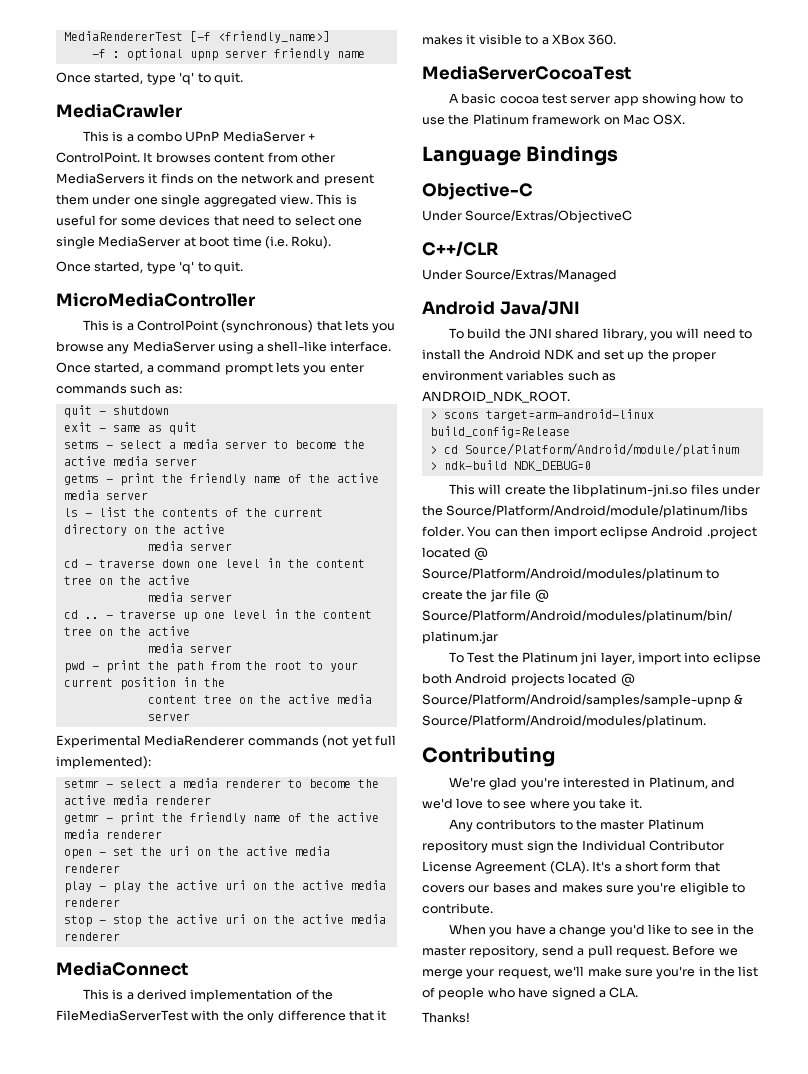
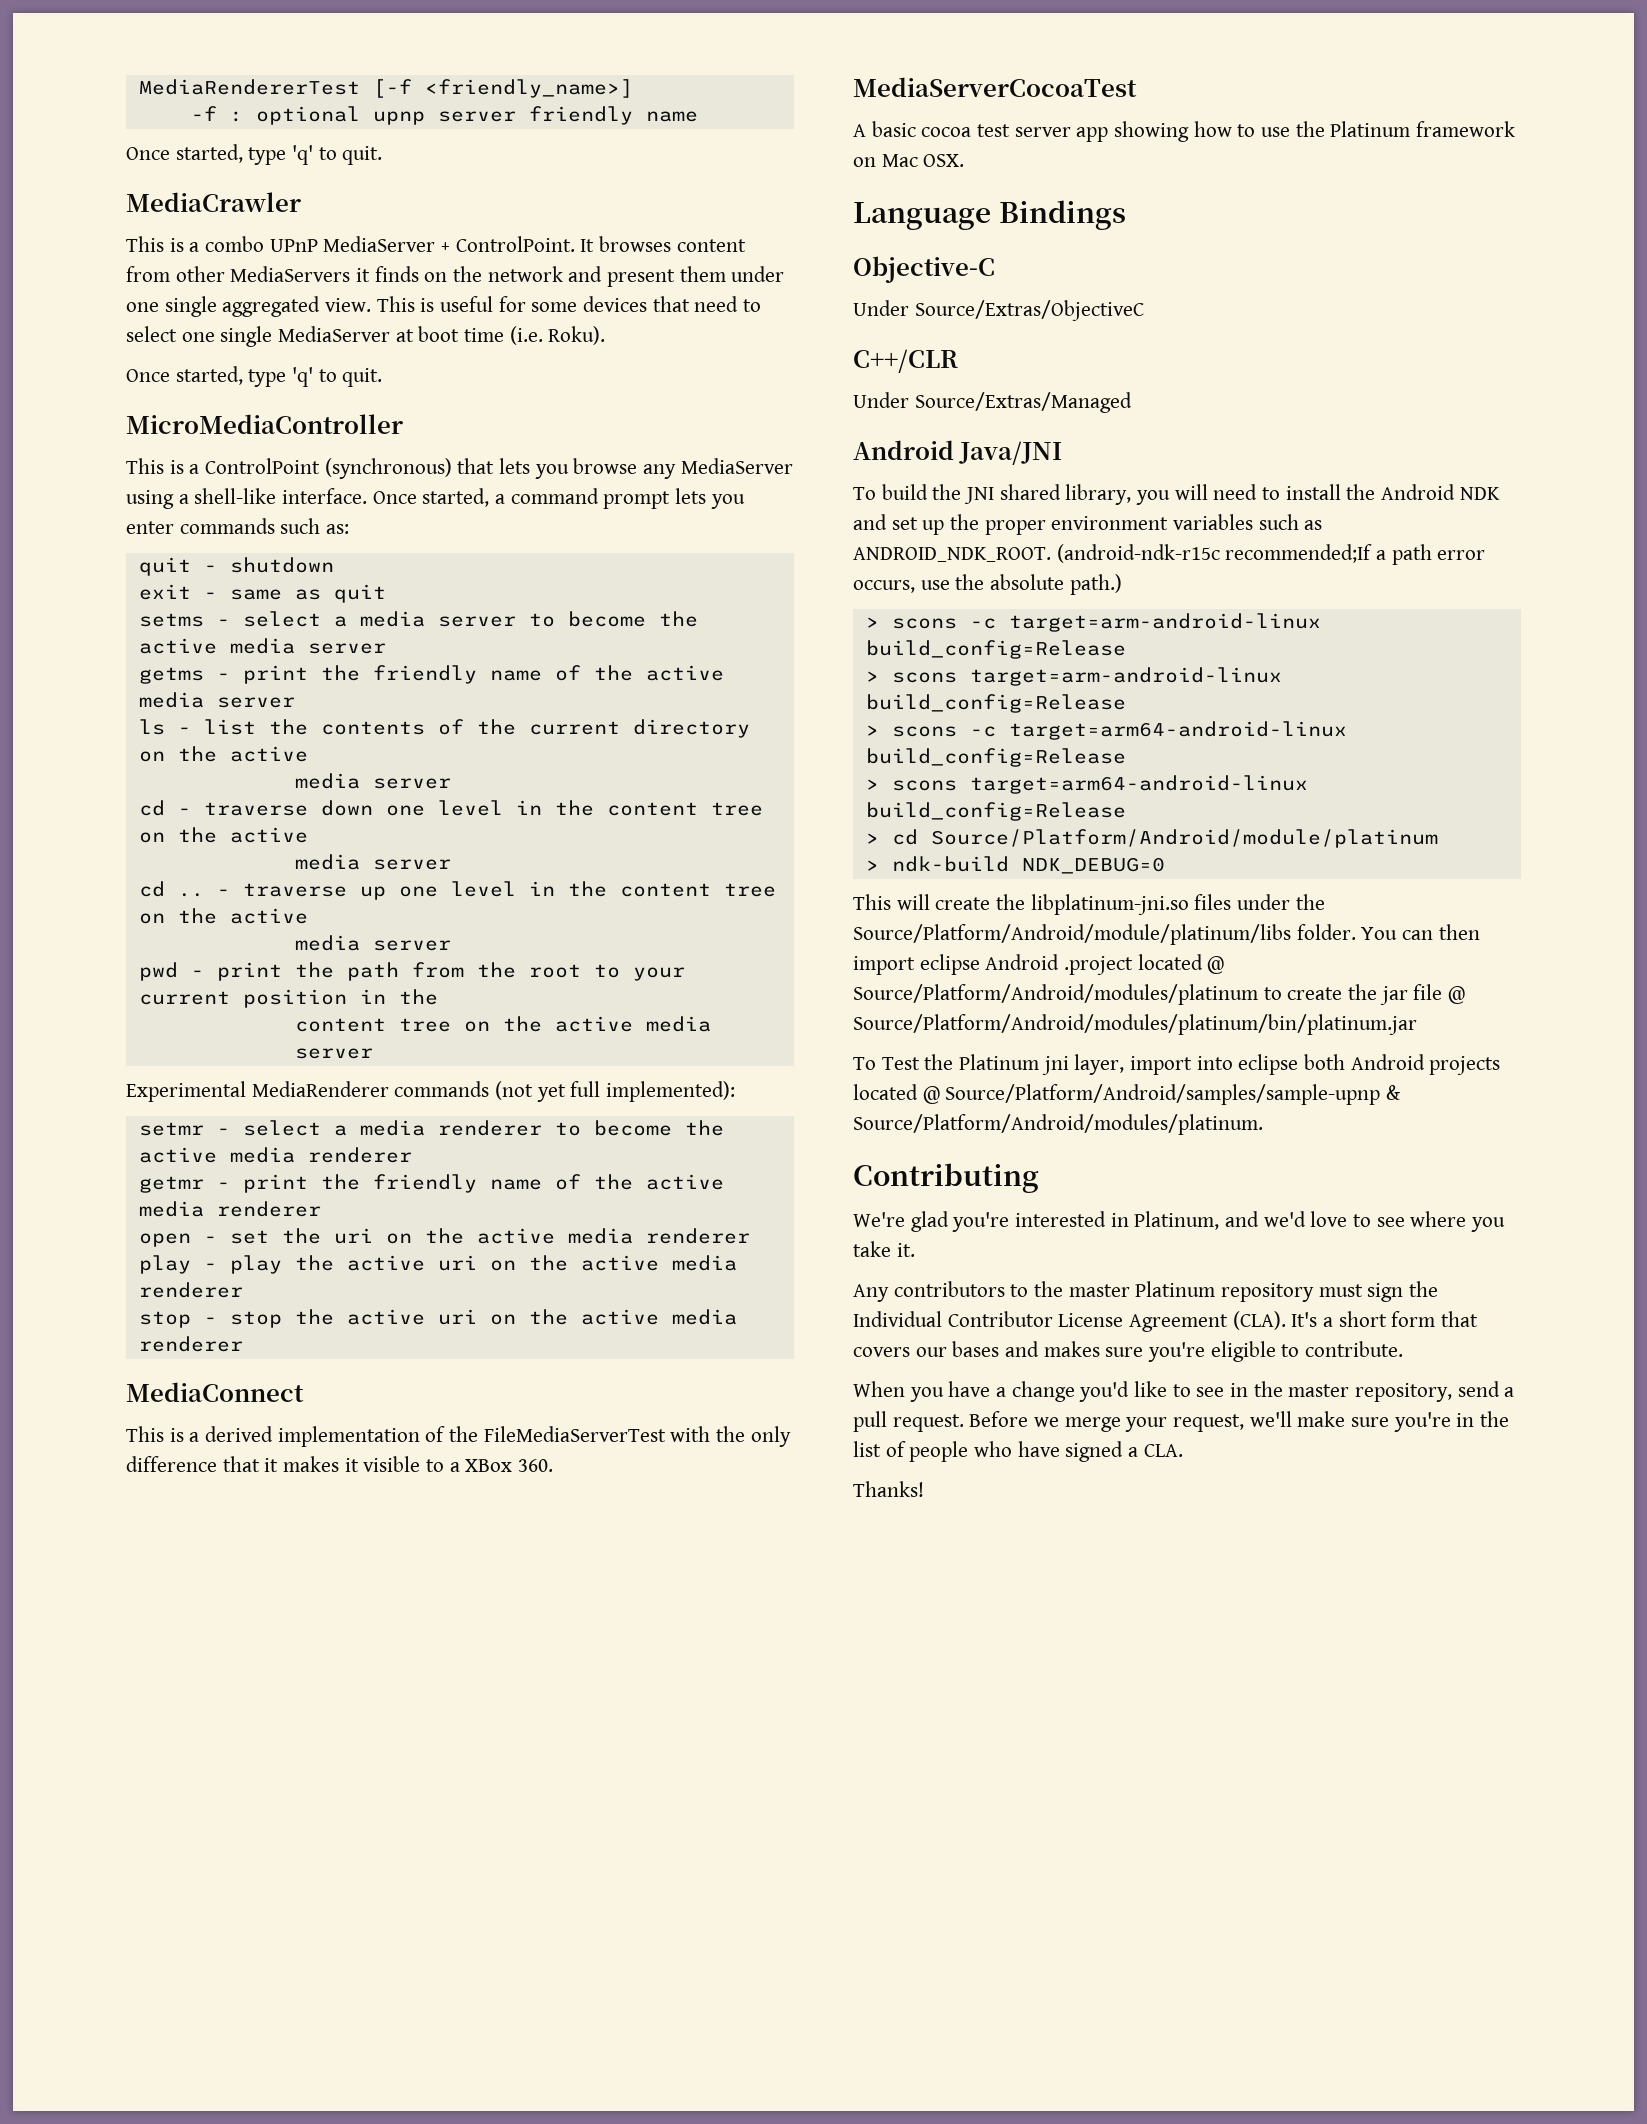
[429,409,654,421] // > scons target=arm-android-linux -> [1056,544,1486,565] [853,574,1122,595] [865,613,1321,632] [865,640,1126,659] [865,667,1282,686] [865,694,1126,713] [865,721,1347,740] [865,748,1126,767] [865,775,1308,794] (android-ndk-r15c recommended;If a path error occurs, use the absolute path.) // > scons -c target=arm-android-linux build_config=Release // > scons target=arm-android-linux build_config=Release // > scons -c target=arm64-android-linux build_config=Release // > scons target=arm64-android-linux

